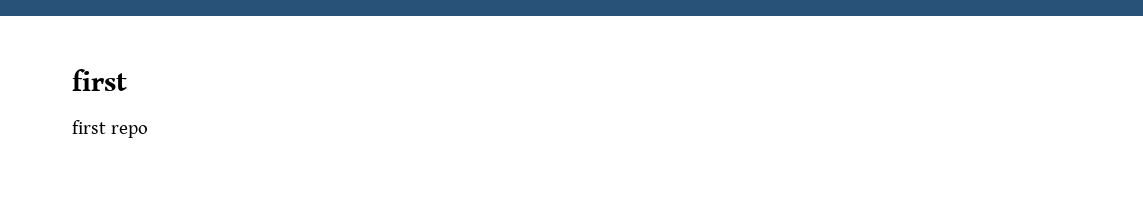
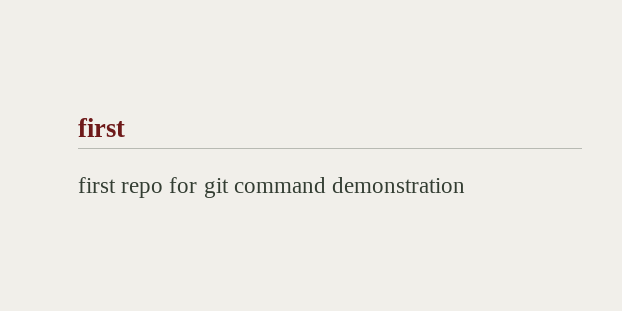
(148, 131) none -> [169,177,466,198] for git command demonstration

